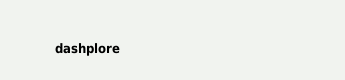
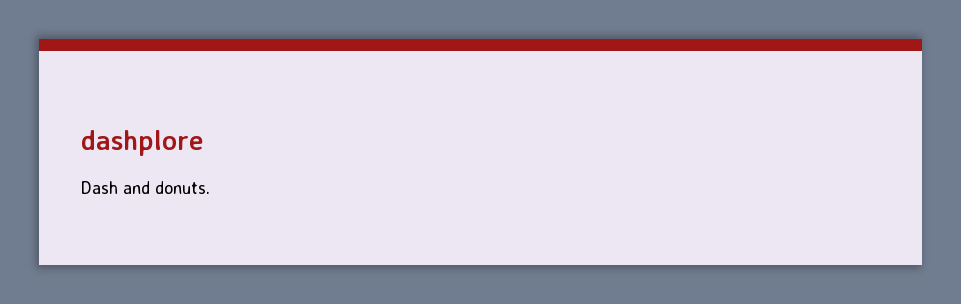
(120, 49) none -> [81,181,210,194] // Dash and donuts.

